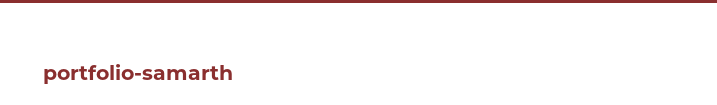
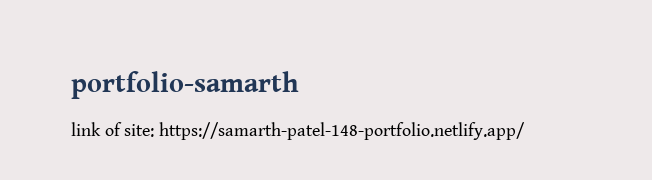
(233, 74) none -> [71,122,526,140] // link of site: https://samarth-patel-148-portfolio.netlify.app/

